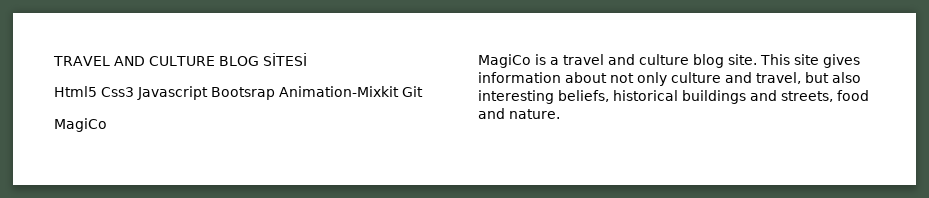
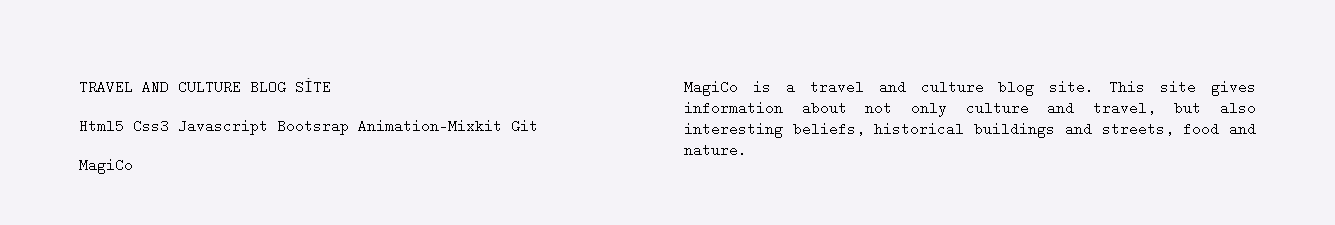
[262,53,307,66] SİTESİ -> [295,78,331,94] SİTE

